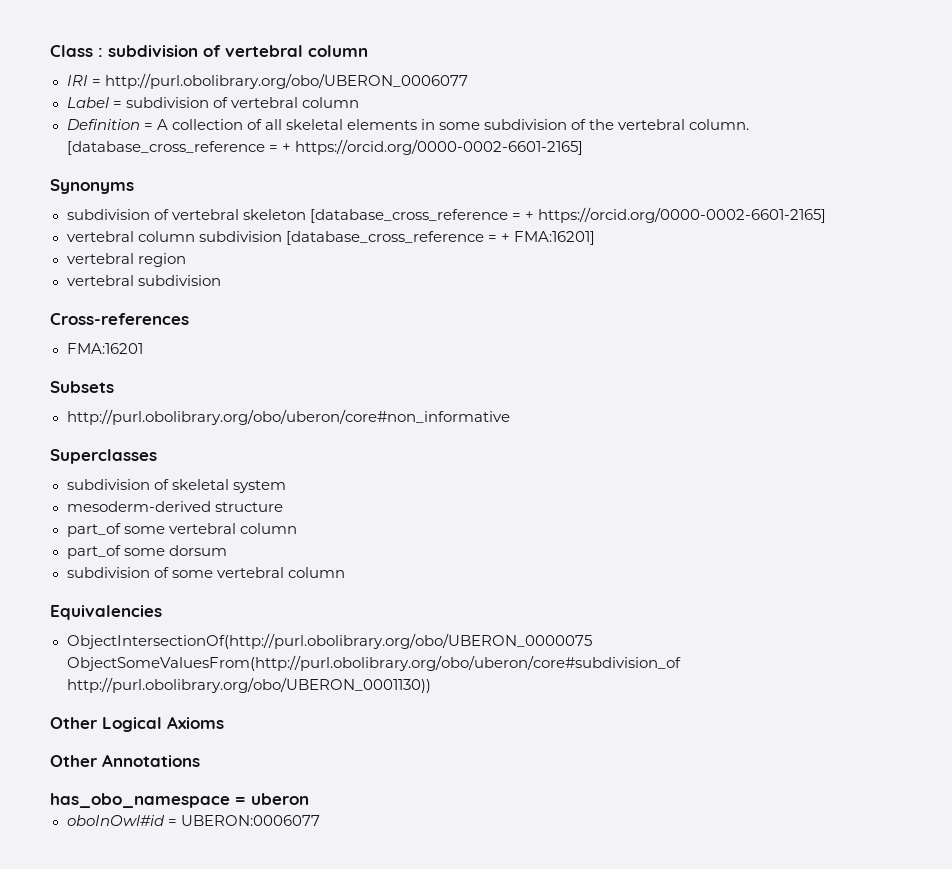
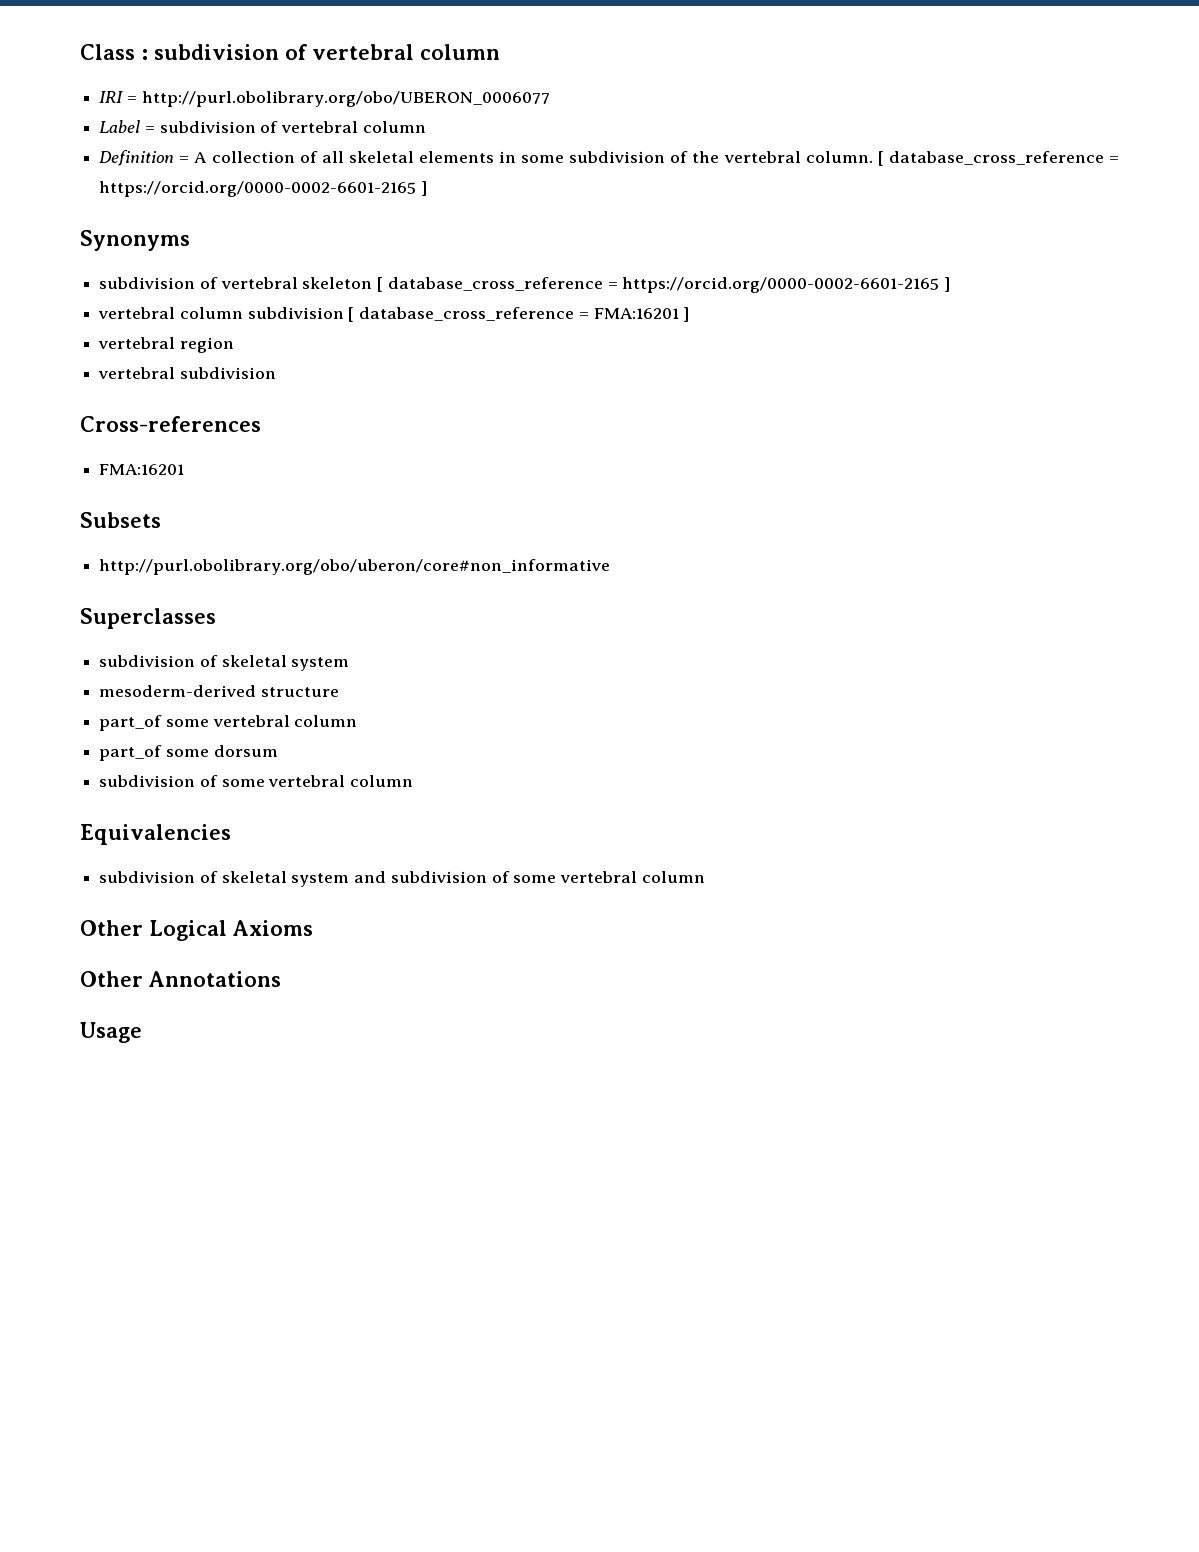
[66,139,583,155] [database_cross_reference = + https://orcid.org/0000-0002-6601-2165] -> [877,151,1120,166] [99,181,427,197] [ database_cross_reference = https://orcid.org/0000-0002-6601-2165 ]
[309,207,826,223] [66,231,595,245] [database_cross_reference = + https://orcid.org/0000-0002-6601-2165] // vertebral column subdivision [database_cross_reference = + FMA:16201] -> [377,277,951,293] [98,307,690,322] [ database_cross_reference = https://orcid.org/0000-0002-6601-2165 ] // vertebral column subdivision [ database_cross_reference = FMA:16201 ]
[66,633,592,649] [66,655,681,671] [66,677,431,693] ObjectIntersectionOf(http://purl.obolibrary.org/obo/UBERON_0000075 ObjectSomeValuesFrom(http://purl.obolibrary.org/obo/uberon/core#subdivision_of http://purl.obolibrary.org/obo/UBERON_0001130)) -> [99,871,705,887] subdivision of skeletal system and subdivision of some vertebral column
[50,793,309,808] [66,815,320,826] has_obo_namespace = uberon // oboInOwl#id = UBERON:0006077 -> [80,1022,142,1043] Usage

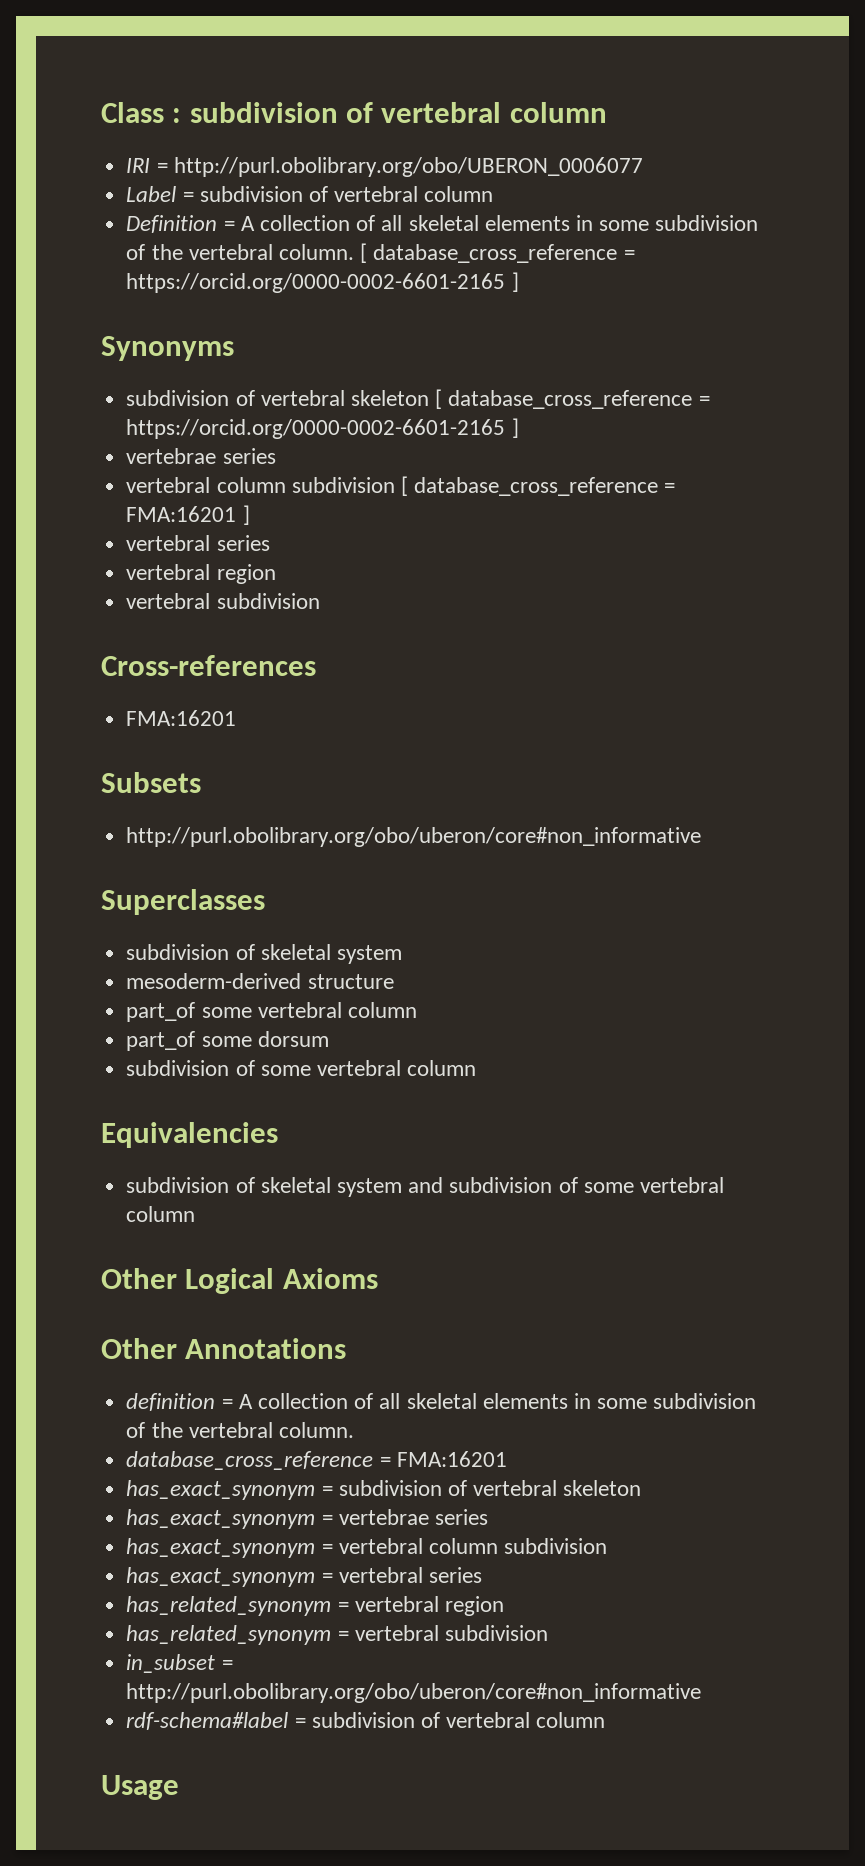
(951, 284) none -> [126,448,276,464] // vertebrae series
(690, 314) none -> [126,535,270,551] // vertebral series
(281, 979) none -> [126,1393,757,1411] [126,1422,354,1438] [126,1451,507,1470] [126,1480,642,1500] [126,1509,488,1529] [126,1538,608,1558] [126,1567,482,1587] [126,1596,504,1616] [126,1625,548,1645] [126,1654,233,1673] [126,1683,702,1703] [126,1712,606,1730] // definition = A collection of all skeletal elements in some subdivision of the vertebral column. // database_cross_reference = FMA:16201 // has_exact_synonym = subdivision of vertebral skeleton // has_exact_synonym = vertebrae series // has_exact_synonym = vertebral column subdivision // has_exact_synonym = vertebral series // has_related_synonym = vertebral region // has_related_synonym = vertebral subdivision // in_subset = http://purl.obolibrary.org/obo/uberon/core#non_informative // rdf-schema#label = subdivision of vertebral column

